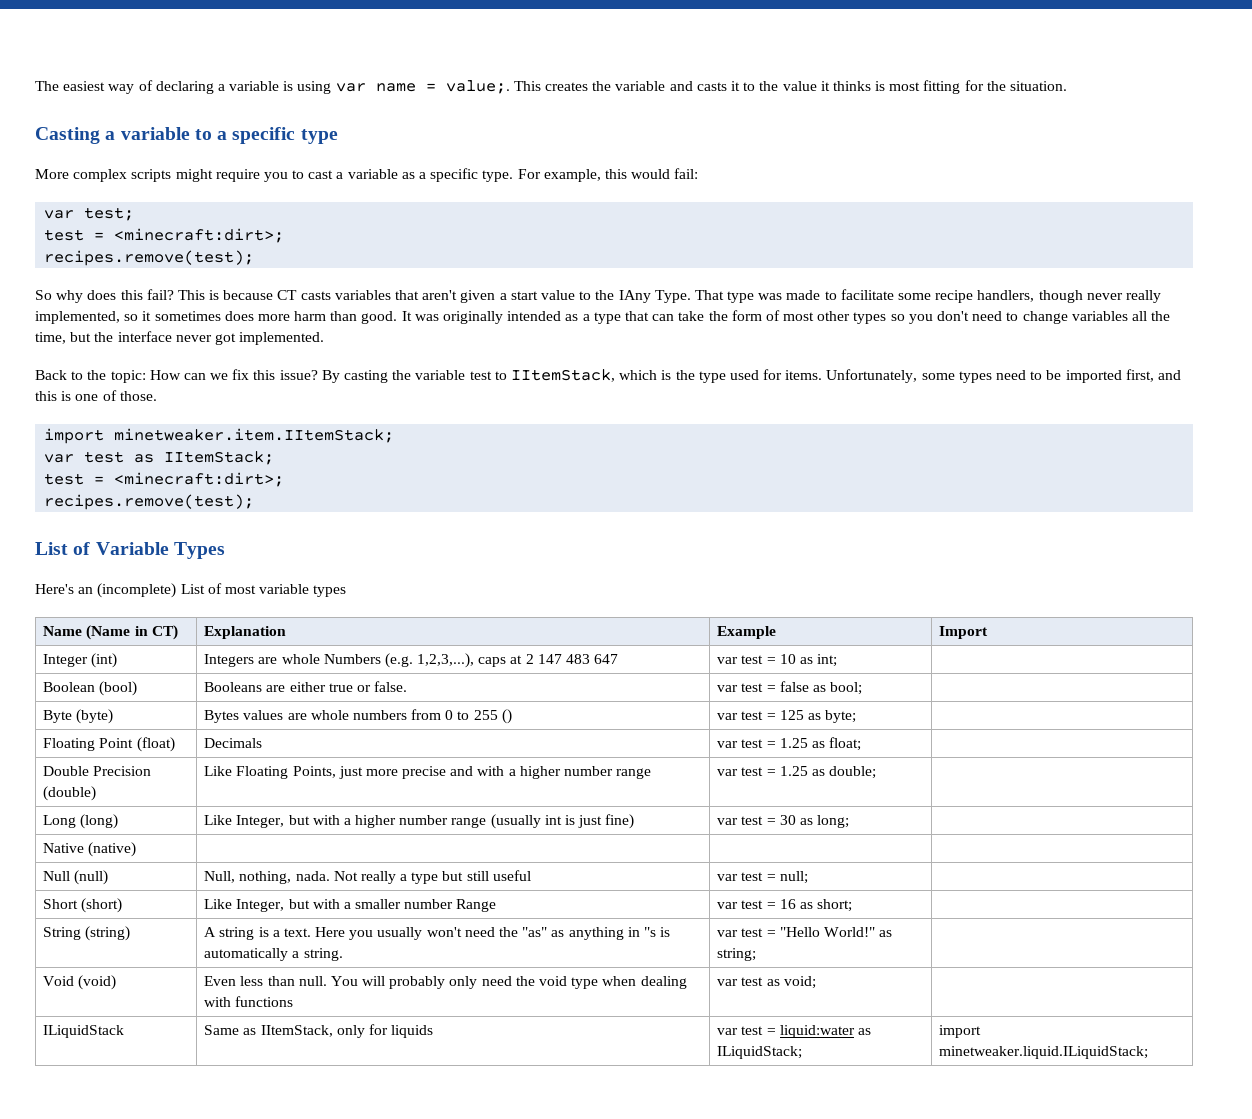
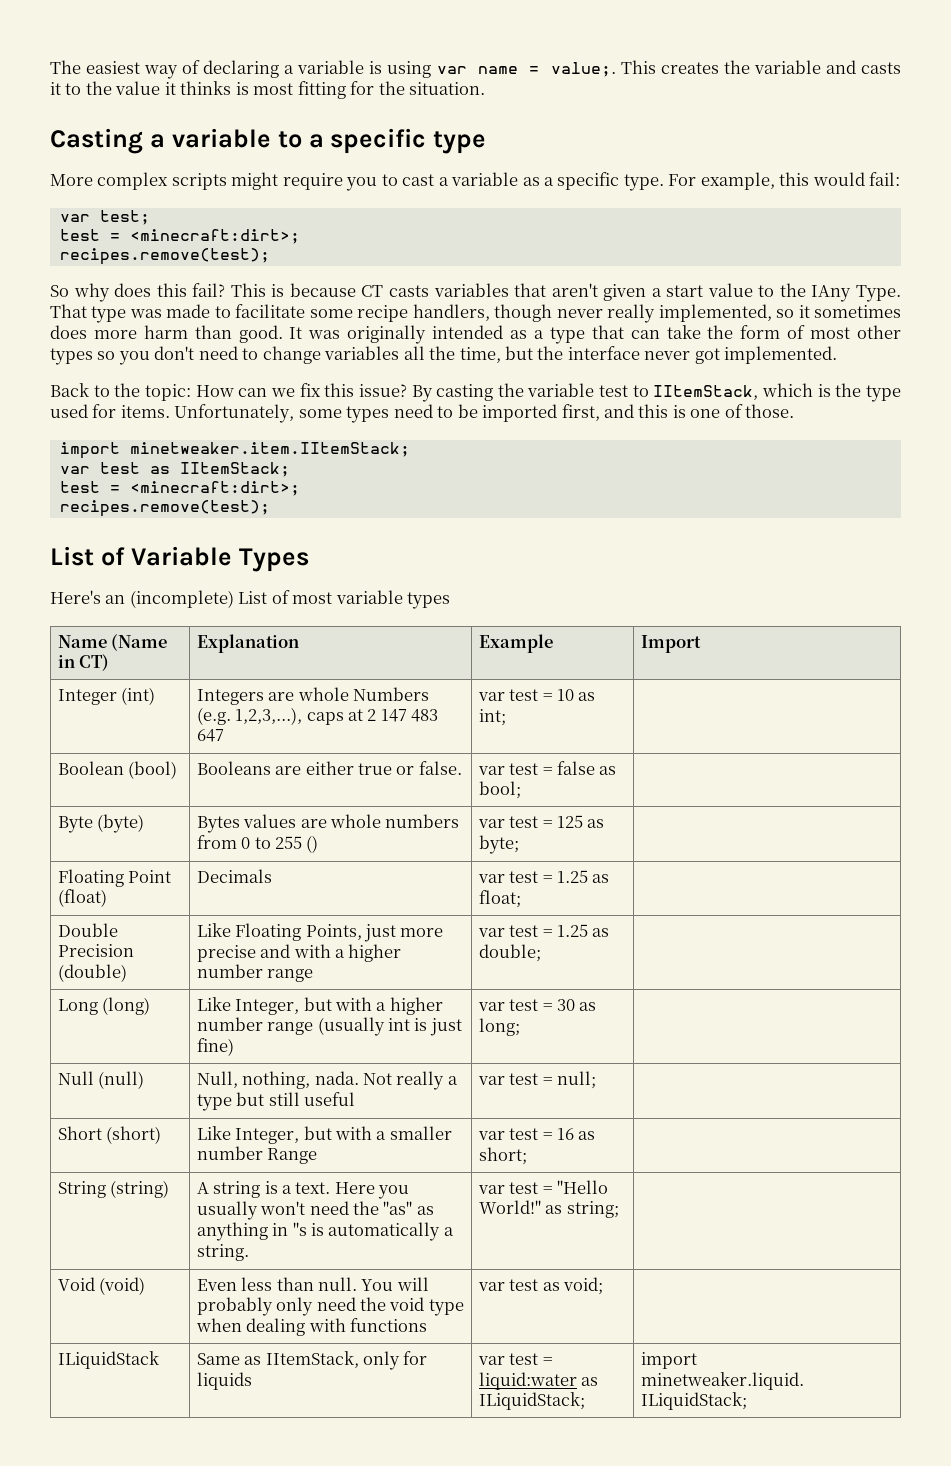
[43,842,137,857] // Native (native) | | | -> (520, 1027) none

